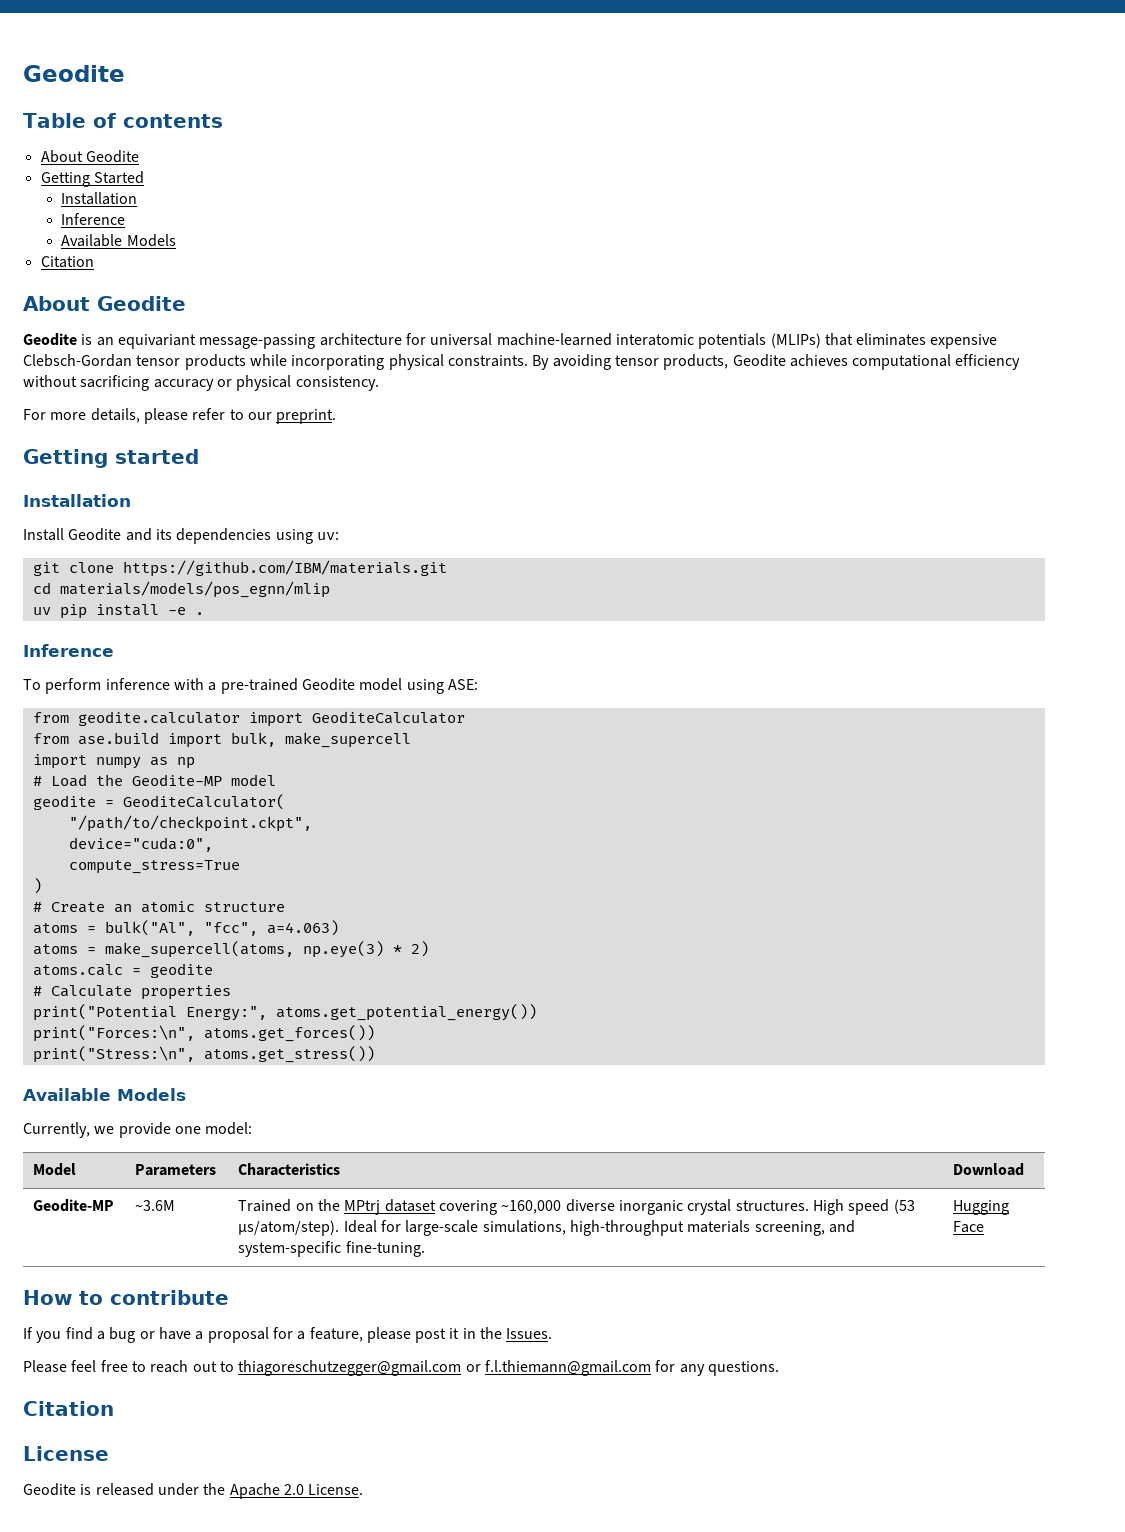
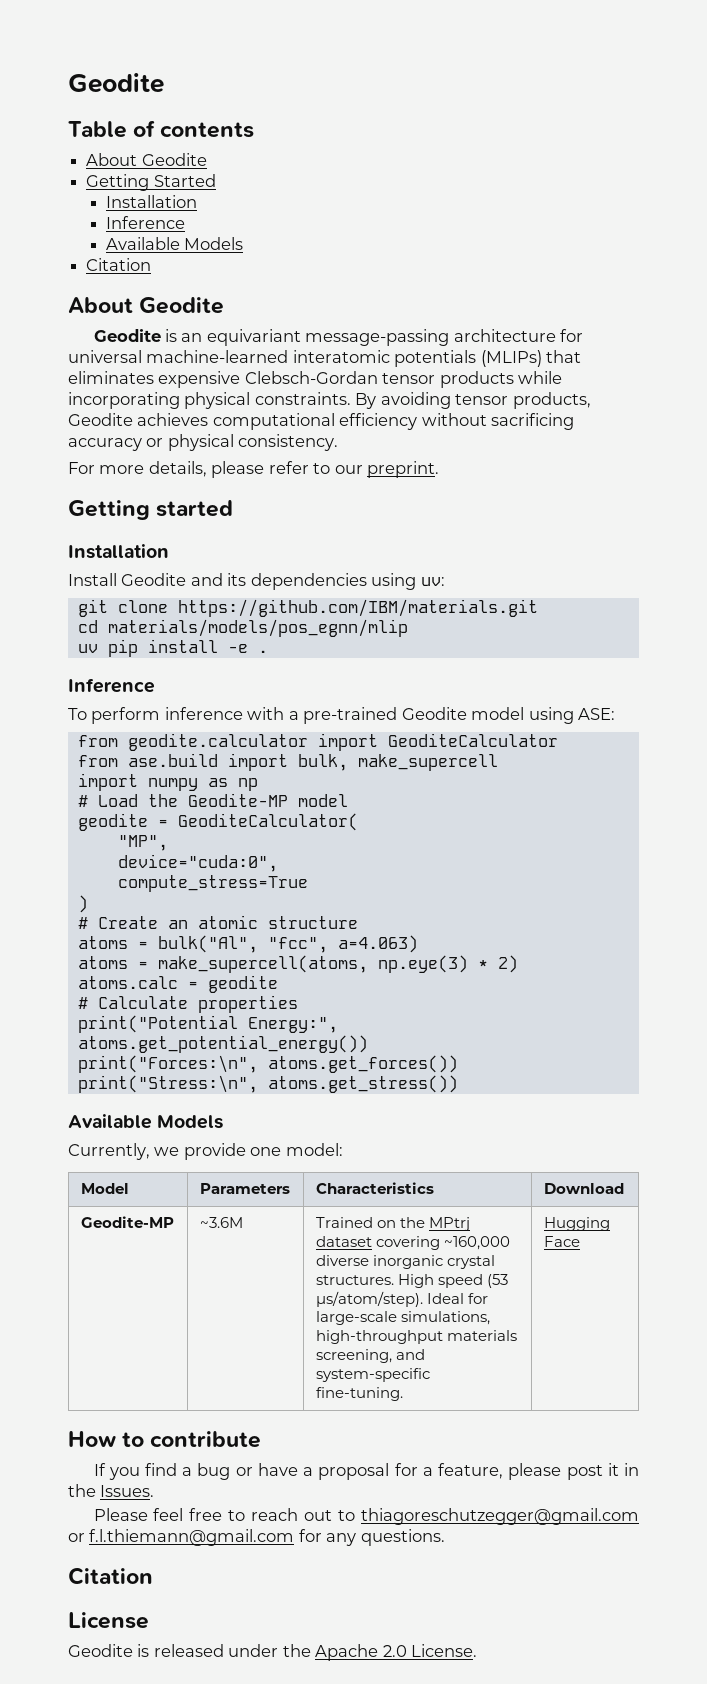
[68,815,312,832] "/path/to/checkpoint.ckpt", -> [117,835,168,851] "MP",

